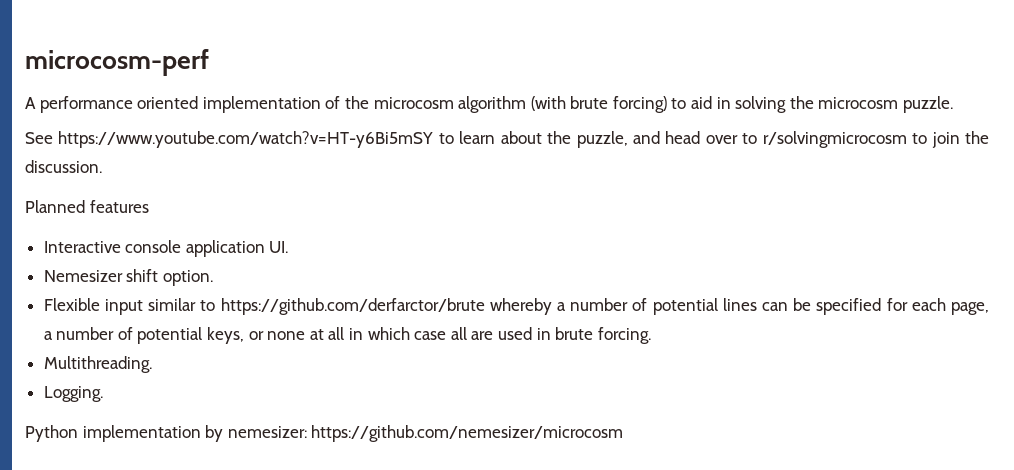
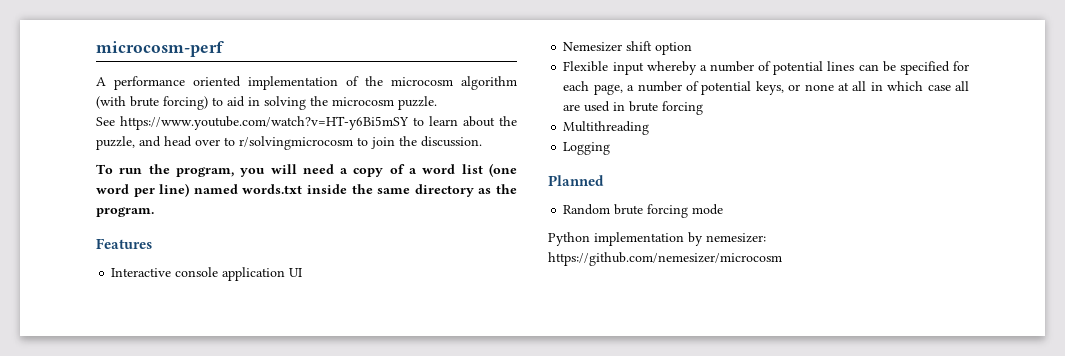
[25,200,149,213] Planned features -> [96,163,518,177] [96,183,518,197] [96,207,154,217] [96,238,152,249] To run the program, you will need a copy of a word list (one word per line) named words.txt inside the same directory as the program. // Features
[269,241,289,253] UI. -> [289,268,303,277] UI
[162,270,213,286] option. -> [655,42,693,55] option
[148,298,485,315] similar to https://github.com/derfarctor/brute -> (644, 68) none
[597,327,651,344] [43,356,152,373] [43,386,103,402] forcing. // Multithreading. // Logging. -> [662,101,704,115] [563,121,650,135] [563,142,611,155] [548,175,604,186] [563,204,724,218] forcing // Multithreading // Logging // Planned // Random brute forcing mode

